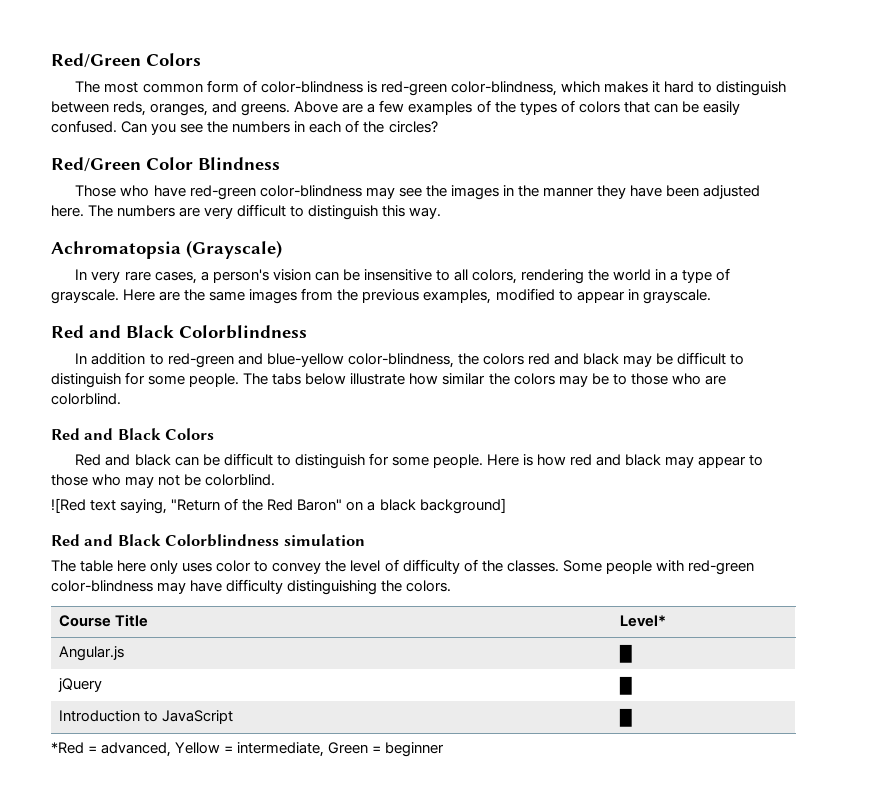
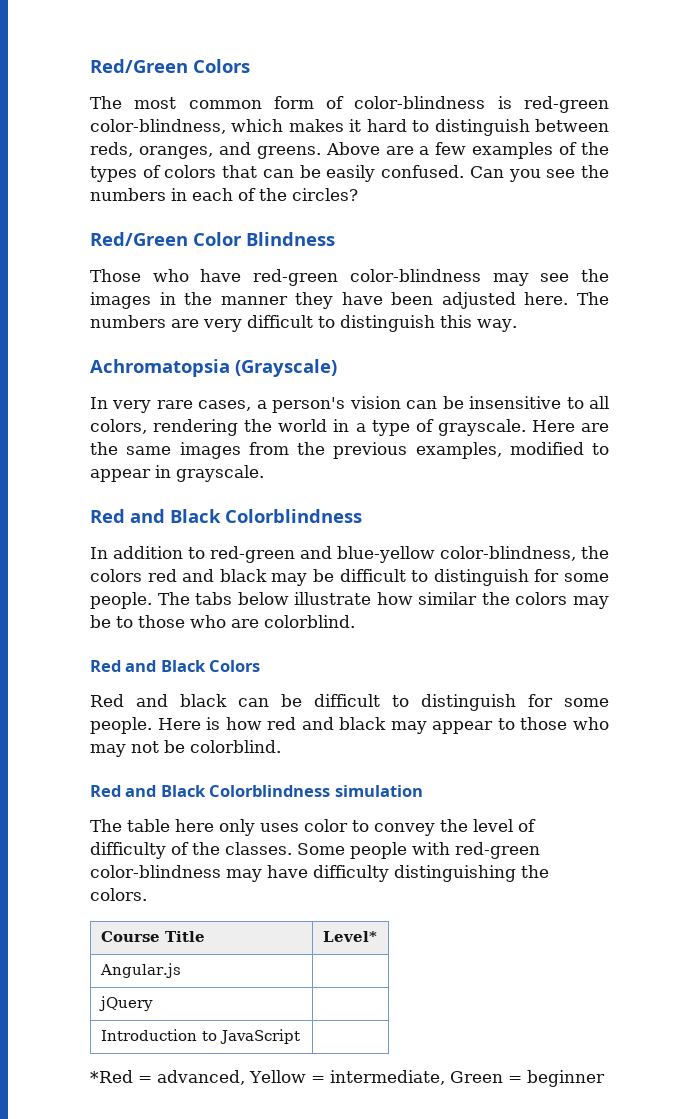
[51,498,506,514] // ![Red text saying, "Return of the Red Baron" on a black background] -> (281, 746) none
[618,644,632,663] █ -> (181, 970) none
[618,676,632,695] █ -> (153, 1003) none
[618,708,632,727] █ -> (300, 1036) none

